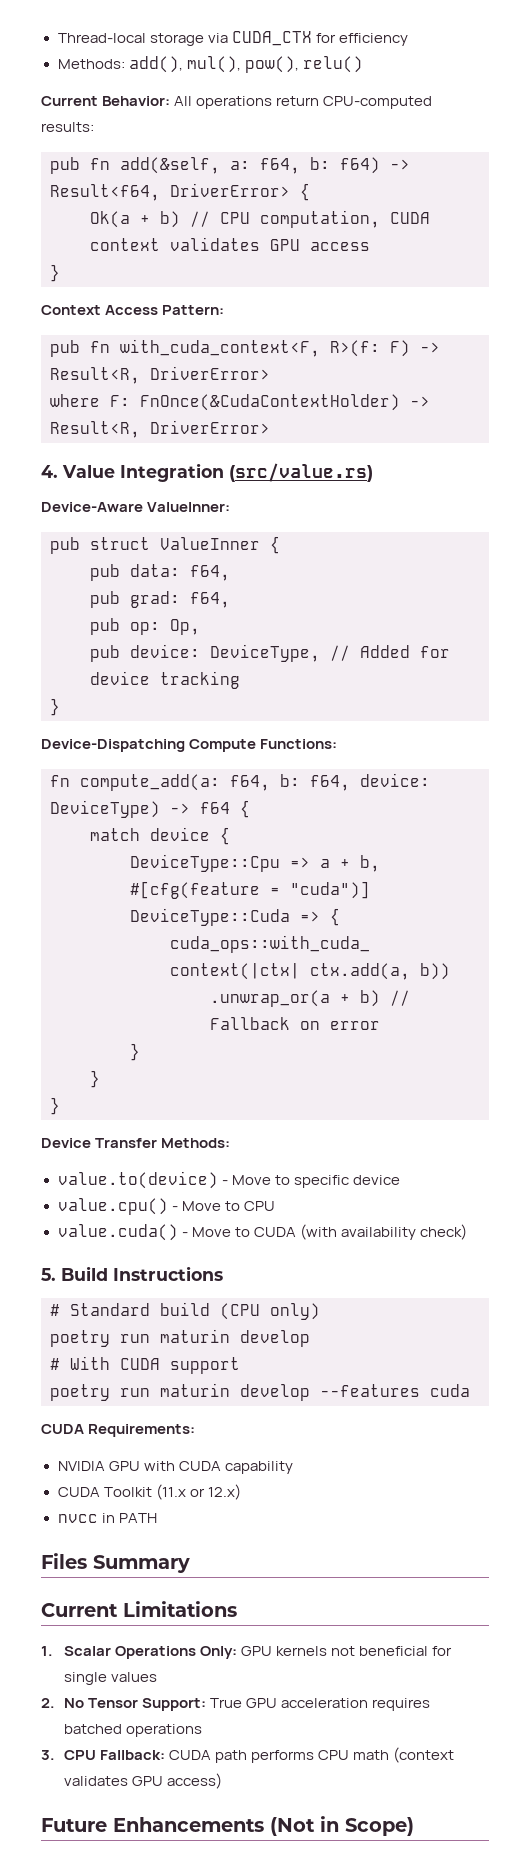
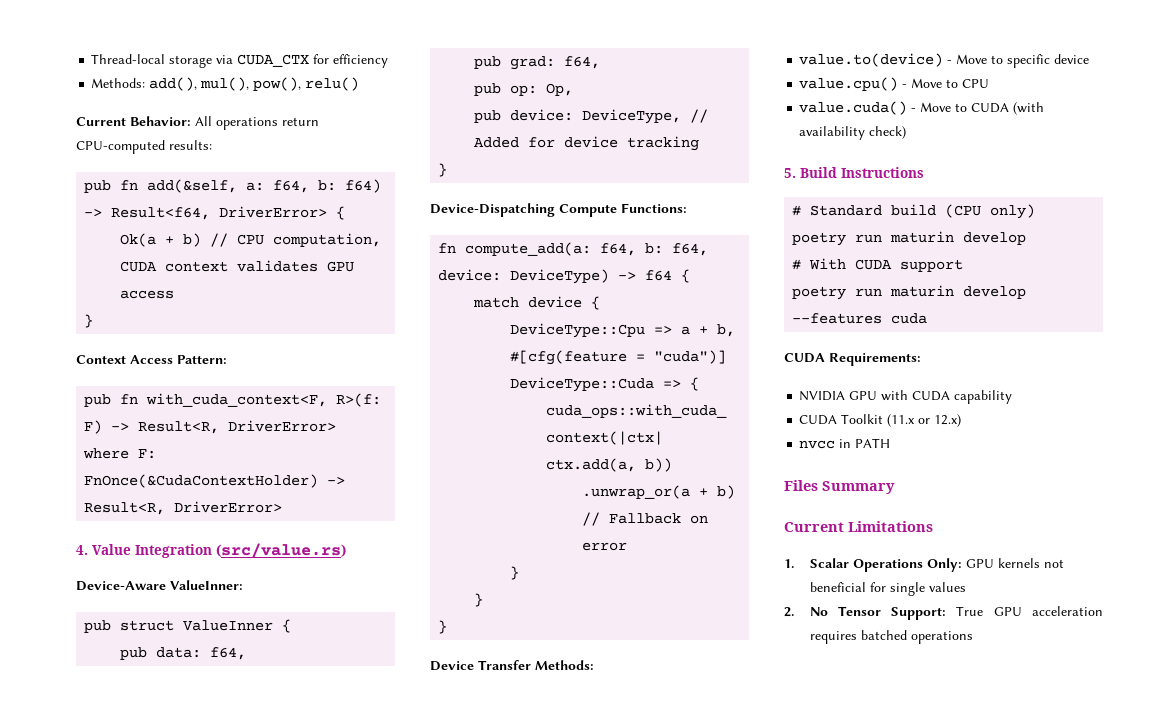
[41,1747,455,1763] [63,1773,222,1789] [41,1816,414,1836] // 3. CPU Fallback: CUDA path performs CPU math (context validates GPU access) // Future Enhancements (Not in Scope) -> (973, 637) none

